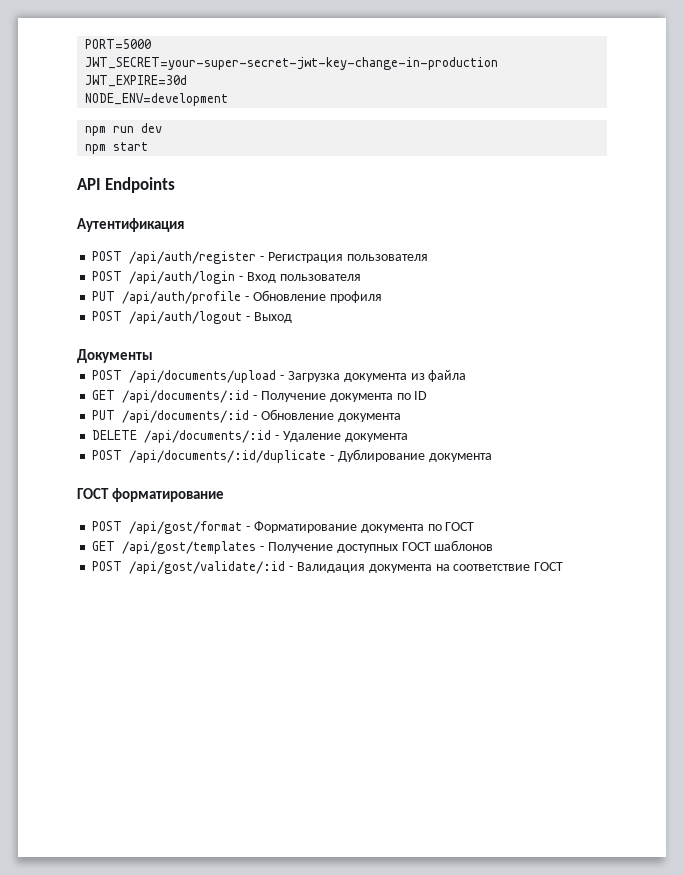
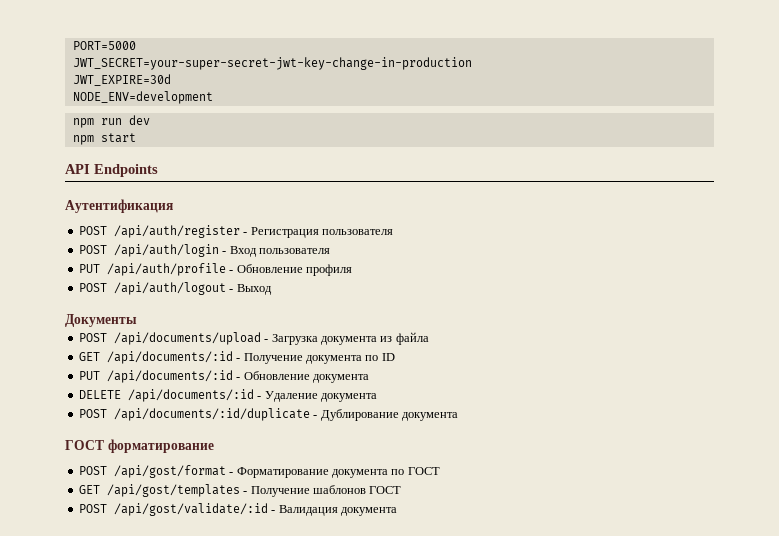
[336,540,494,553] доступных ГОСТ шаблонов -> [312,485,402,494] шаблонов ГОСТ
[435,562,564,571] на соответствие ГОСТ -> (397, 511) none

